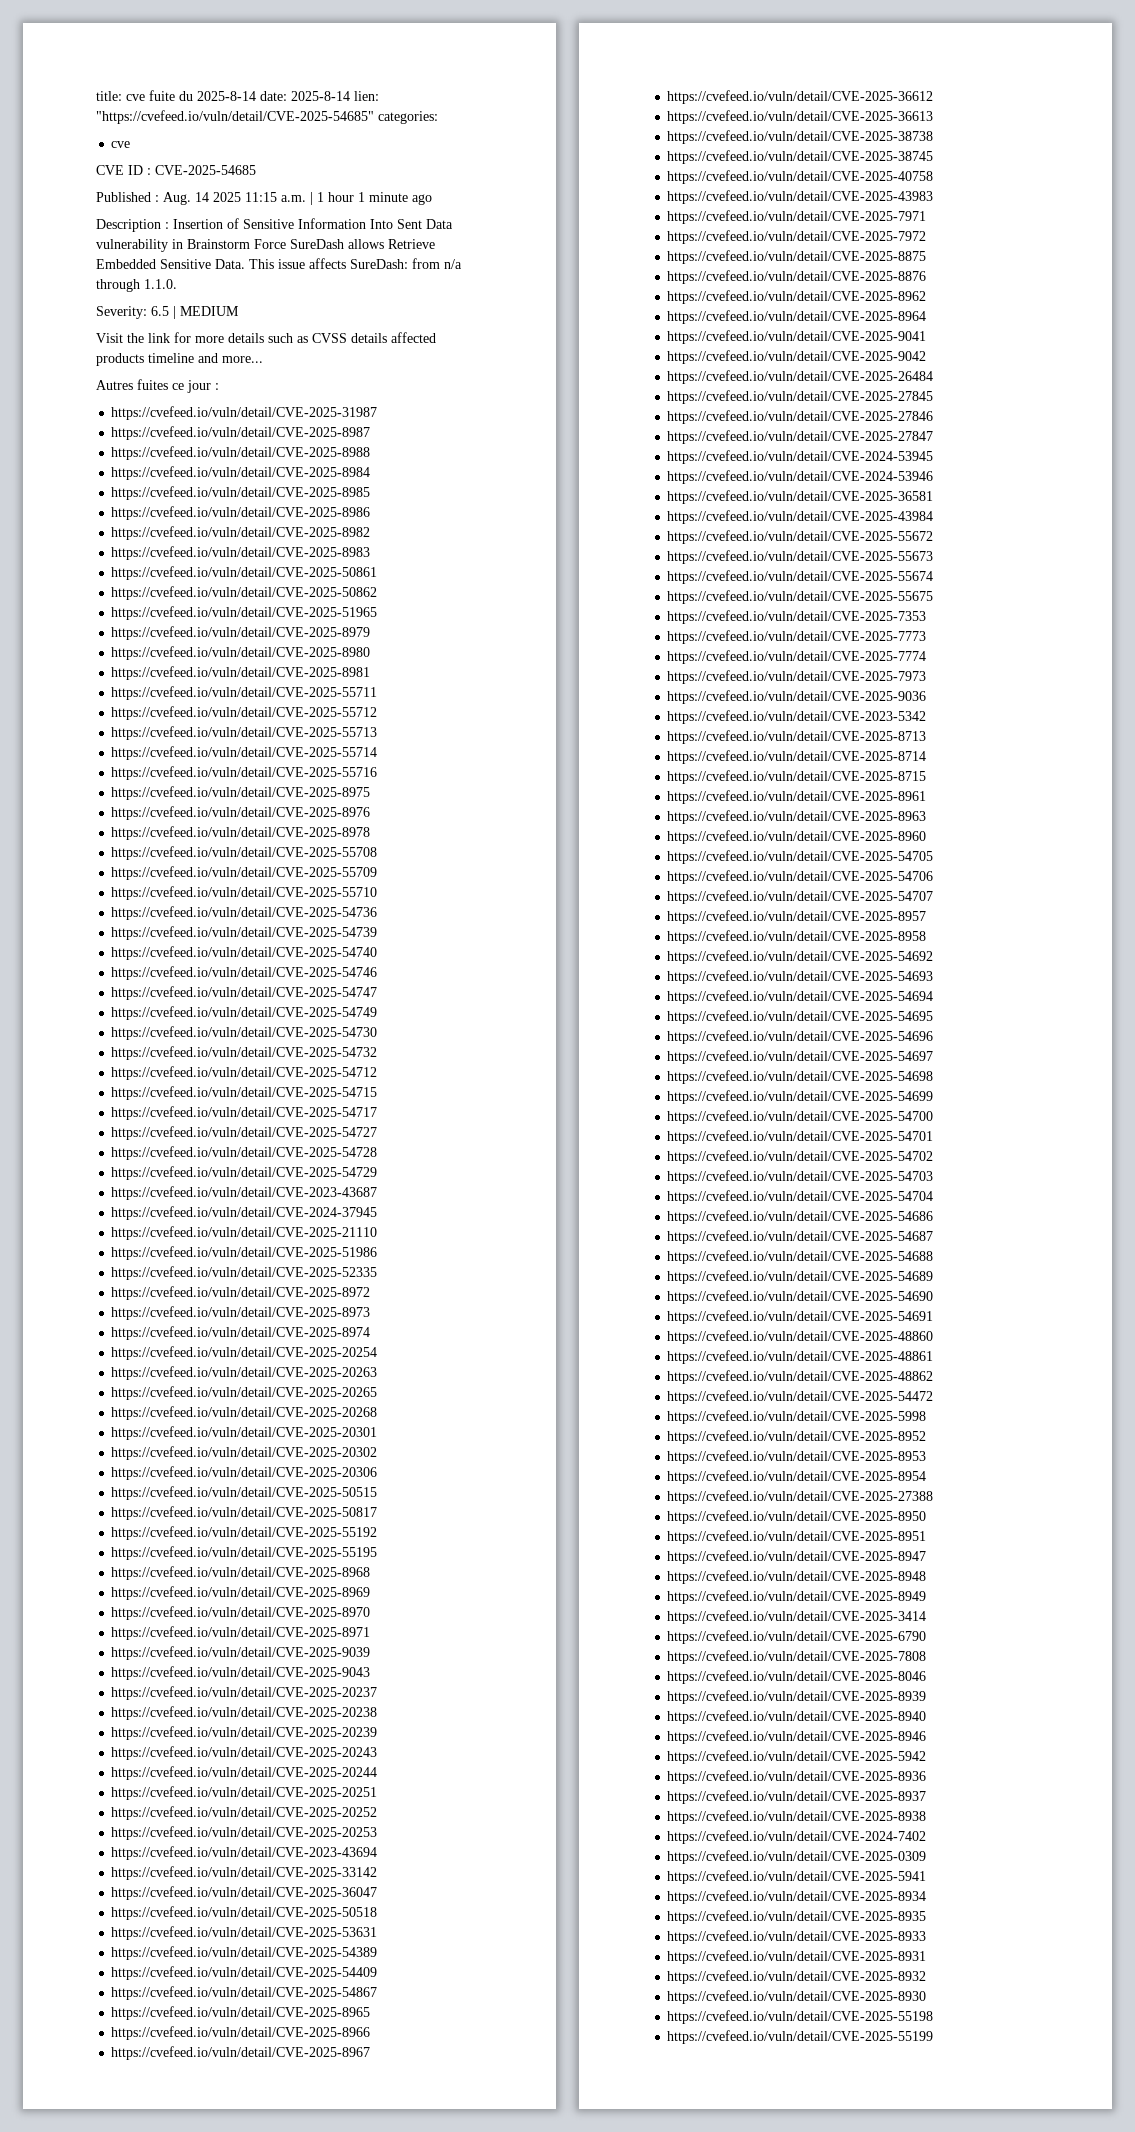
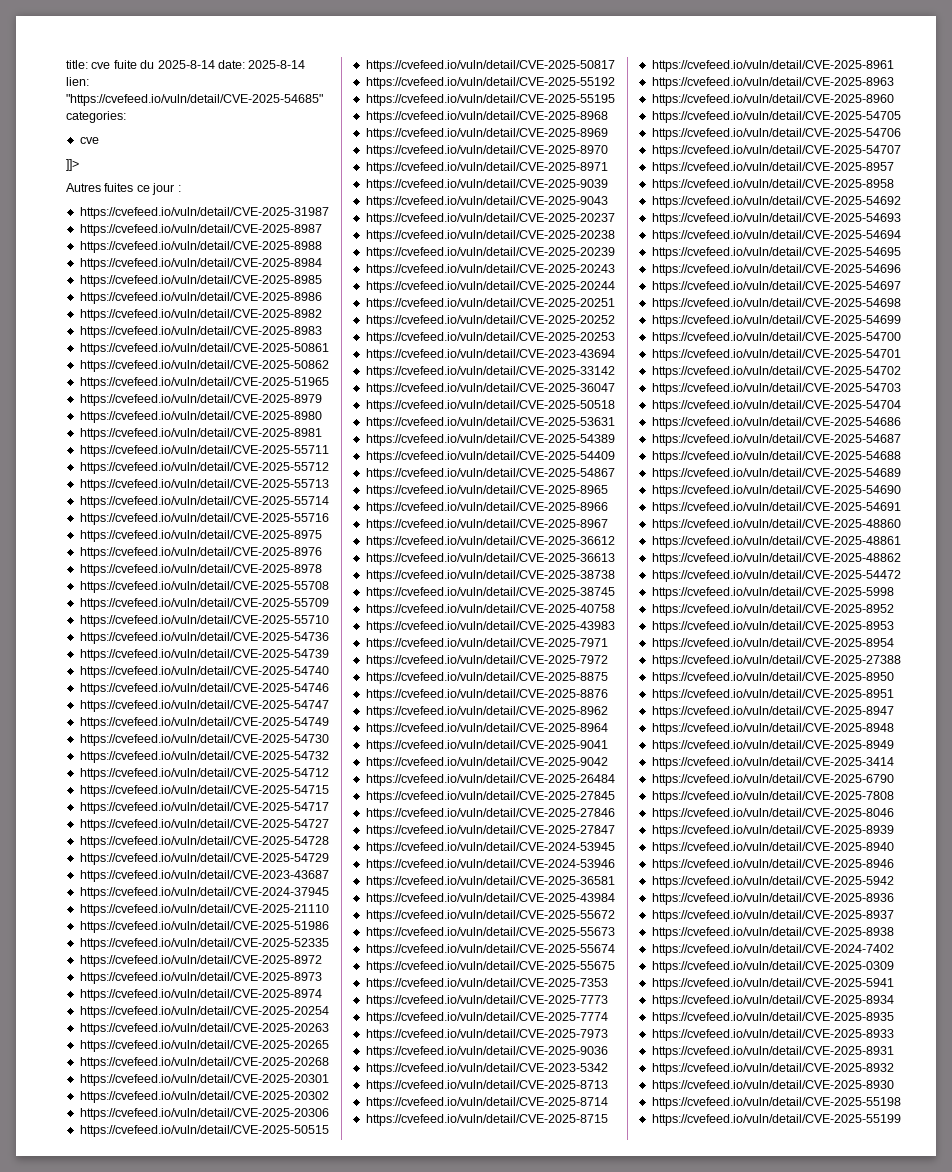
[96,165,256,175] [96,192,432,205] [96,218,453,232] [96,239,435,252] [96,258,462,269] [96,279,177,292] [96,306,239,319] [96,332,436,343] [96,353,263,366] CVE ID : CVE-2025-54685 // Published : Aug. 14 2025 11:15 a.m. | 1 hour 1 minute ago // Description : Insertion of Sensitive Information Into Sent Data vulnerability in Brainstorm Force SureDash allows Retrieve Embedded Sensitive Data. This issue affects SureDash: from n/a through 1.1.0. // Severity: 6.5 | MEDIUM // Visit the link for more details such as CVSS details affected products timeline and more... -> [66,159,79,171] ]]>

